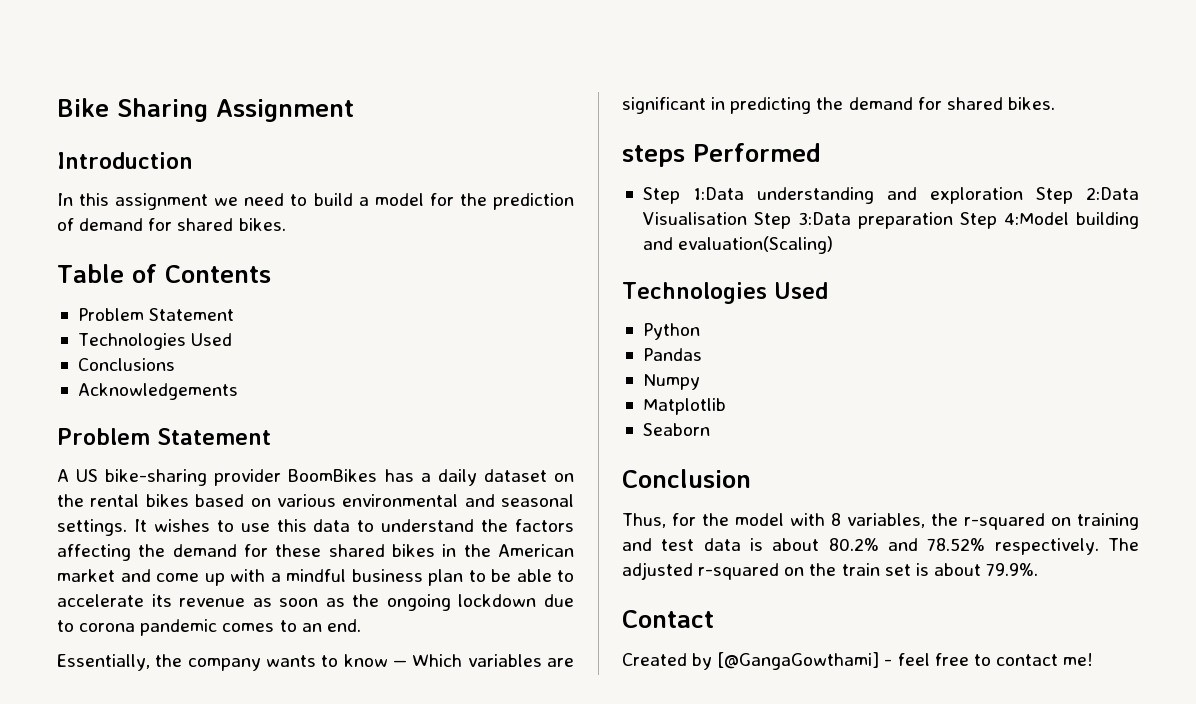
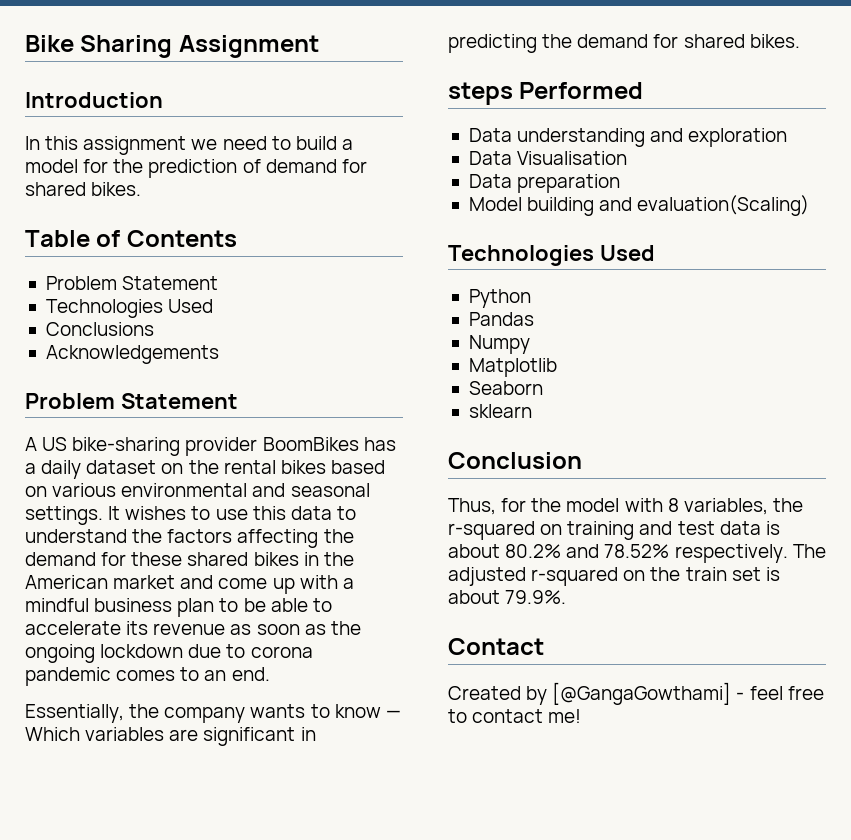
[642,187,744,204] Step 1:Data -> [468,128,512,142] Data
[1035,187,1139,204] Step 2:Data -> [468,151,512,165] // Data
[753,212,851,229] Step 3:Data -> [468,174,512,188] // Data
[959,212,1069,229] Step 4:Model -> [468,197,522,211] // Model
(710, 429) none -> [468,404,532,418] // sklearn

